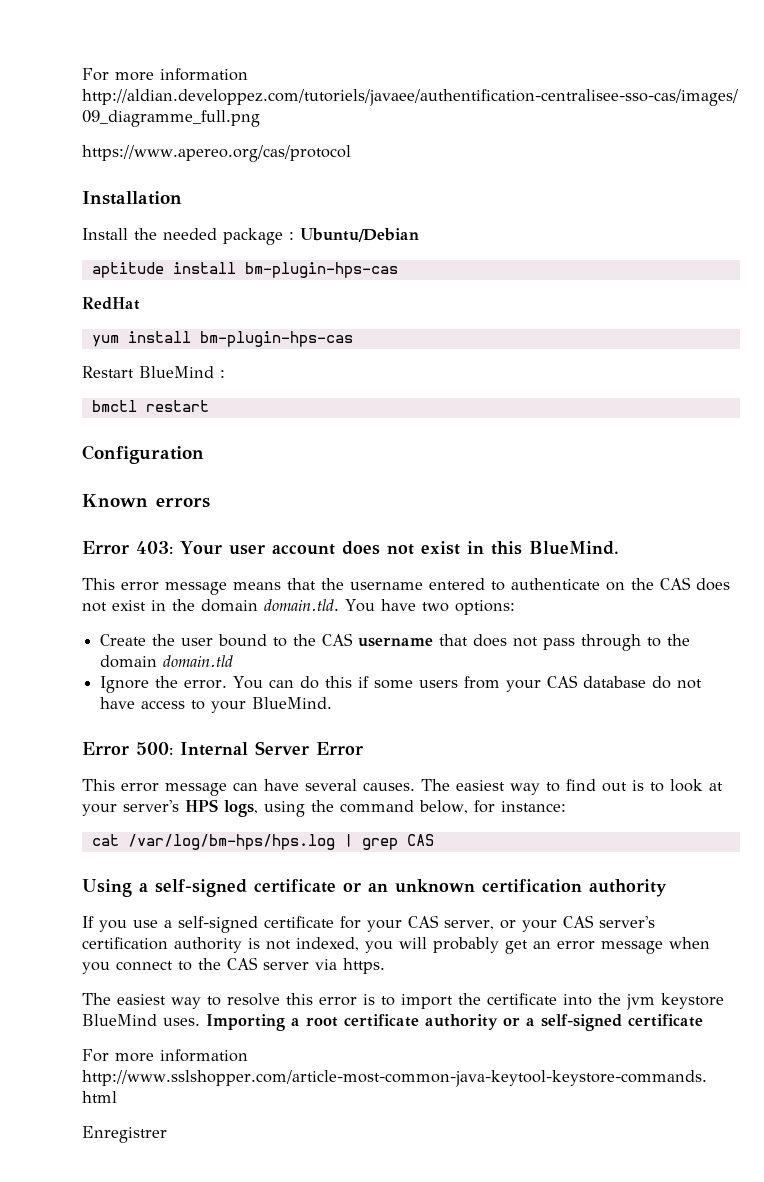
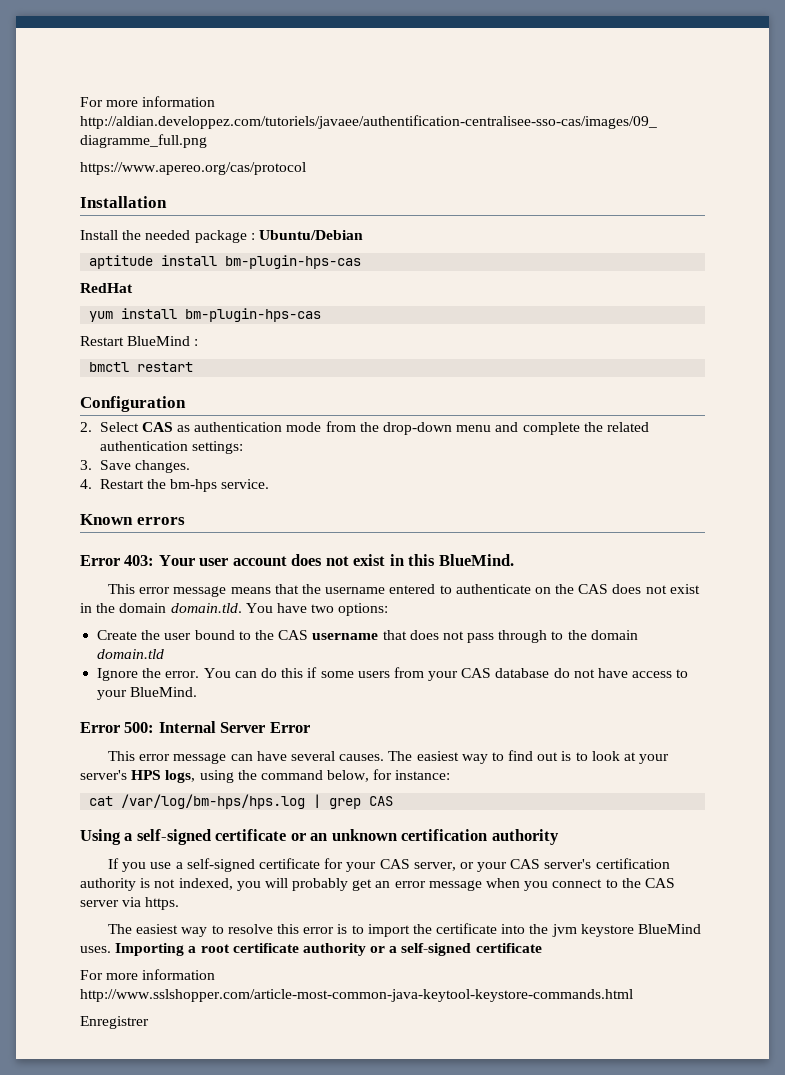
(204, 454) none -> [80,421,649,435] [99,441,243,454] [80,460,190,473] [80,479,270,492] // 2. Select CAS as authentication mode from the drop-down menu and complete the related authentication settings: // 3. Save changes. // 4. Restart the bm-hps service.

